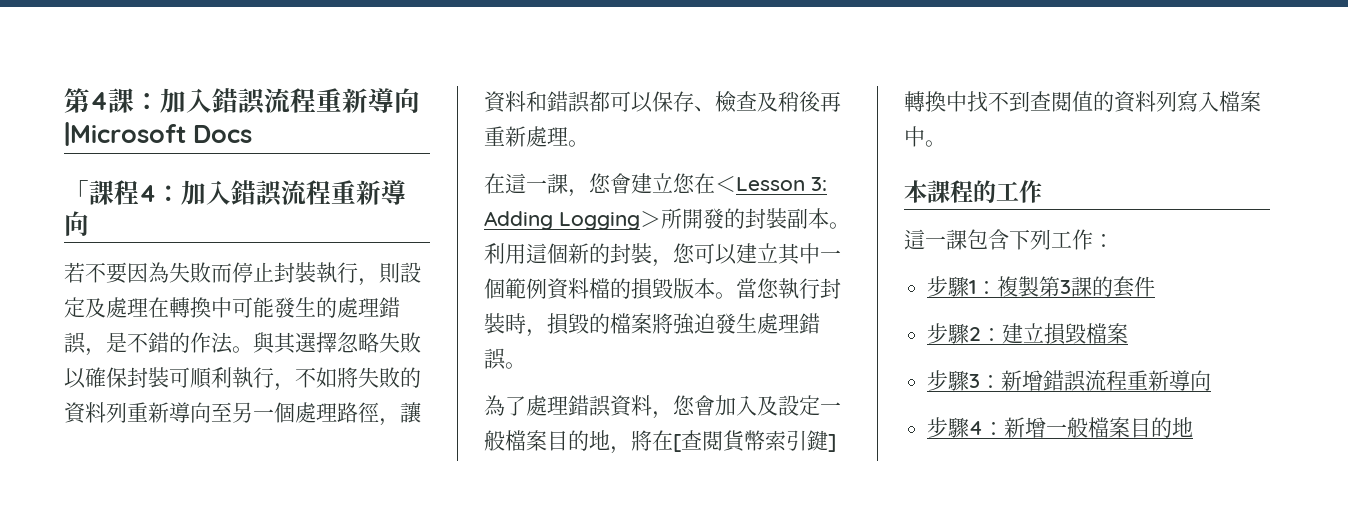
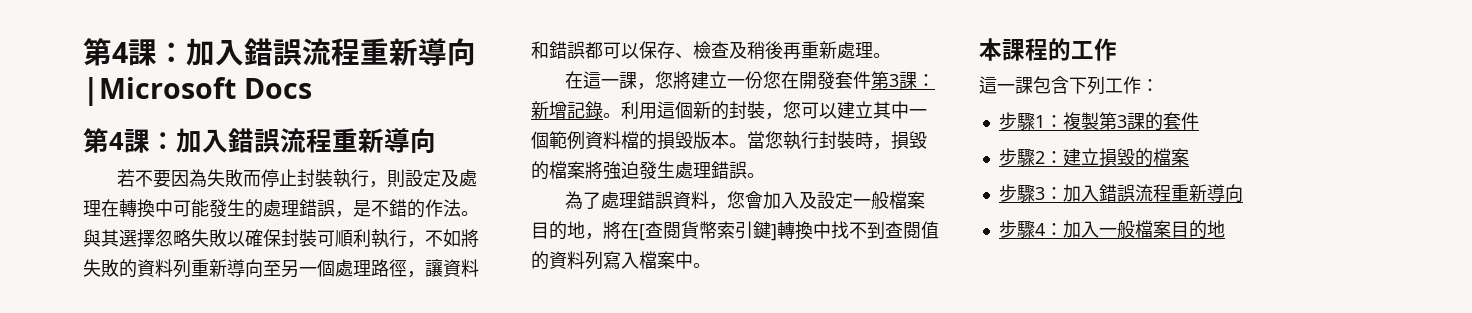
[64,180,156,205] 「課程4 -> [83,128,150,153] 第4課
[610,173,827,194] [484,208,829,230] 會建立您在＜Lesson 3: Adding Logging＞所開發的封裝副本 -> [673,71,936,90] [531,101,603,119] 將建立一份您在開發套件第3課：新增記錄
(1087, 333) none -> [1134,148,1153,167] 的
[1001,370,1044,391] 新增 -> [1062,184,1099,202] 加入
[1004,417,1047,438] 新增 -> [1062,220,1099,238] 加入

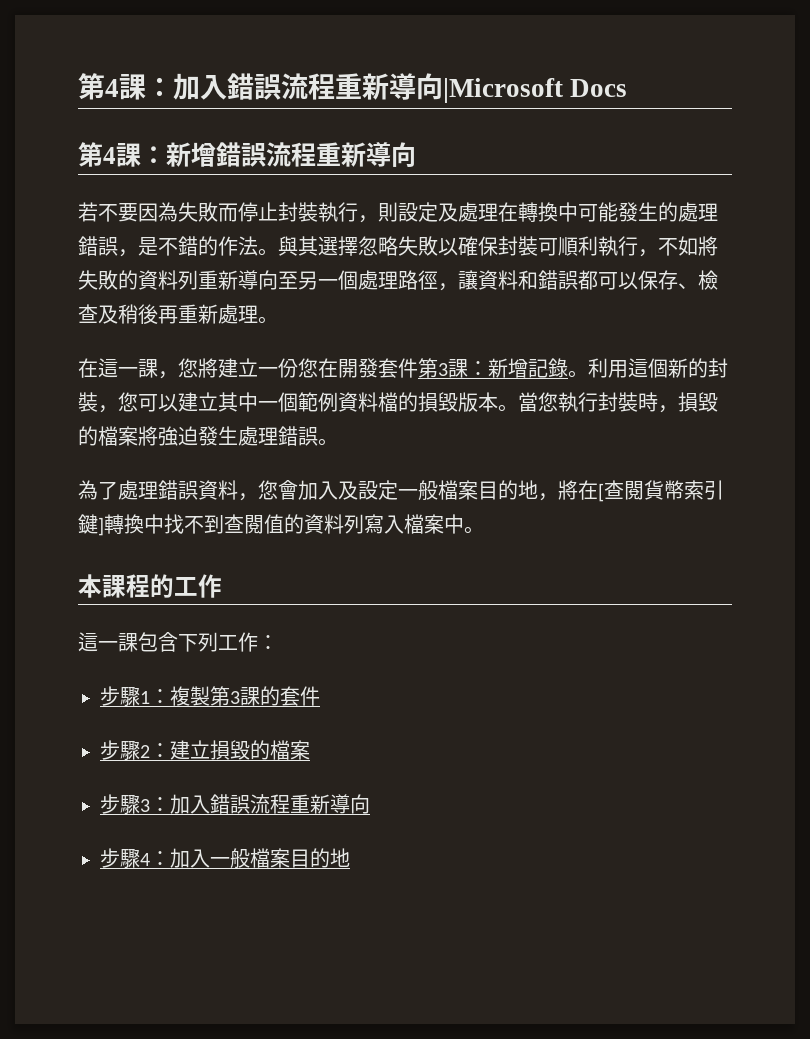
[176,128,228,153] 加入 -> [166,142,216,167] 新增

